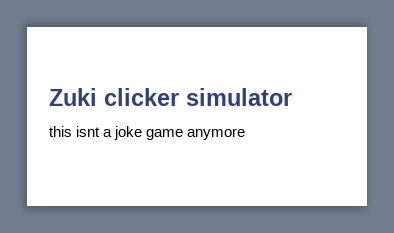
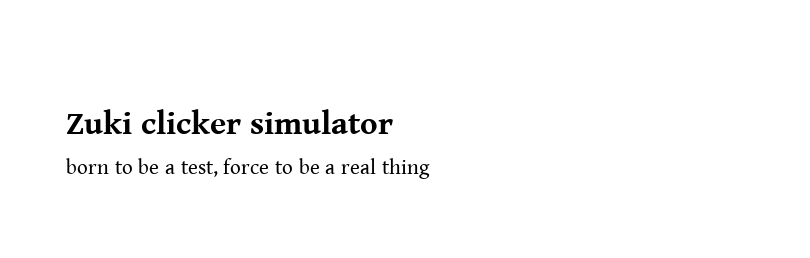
[49,126,246,140] this isnt a joke game anymore -> [66,158,430,179] born to be a test, force to be a real thing

